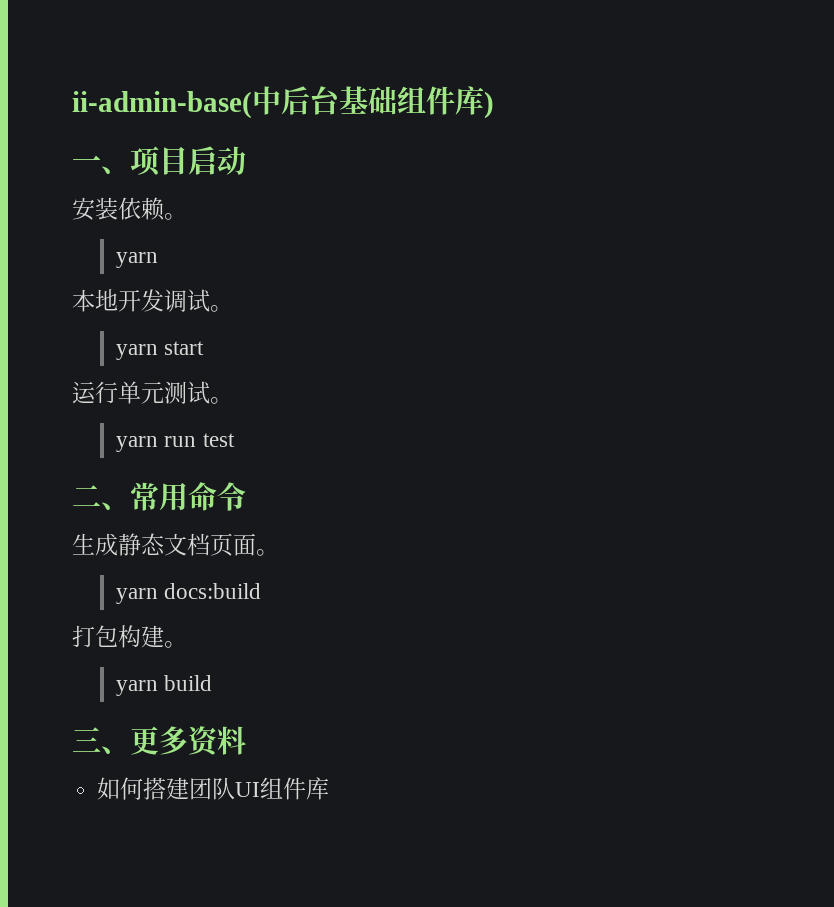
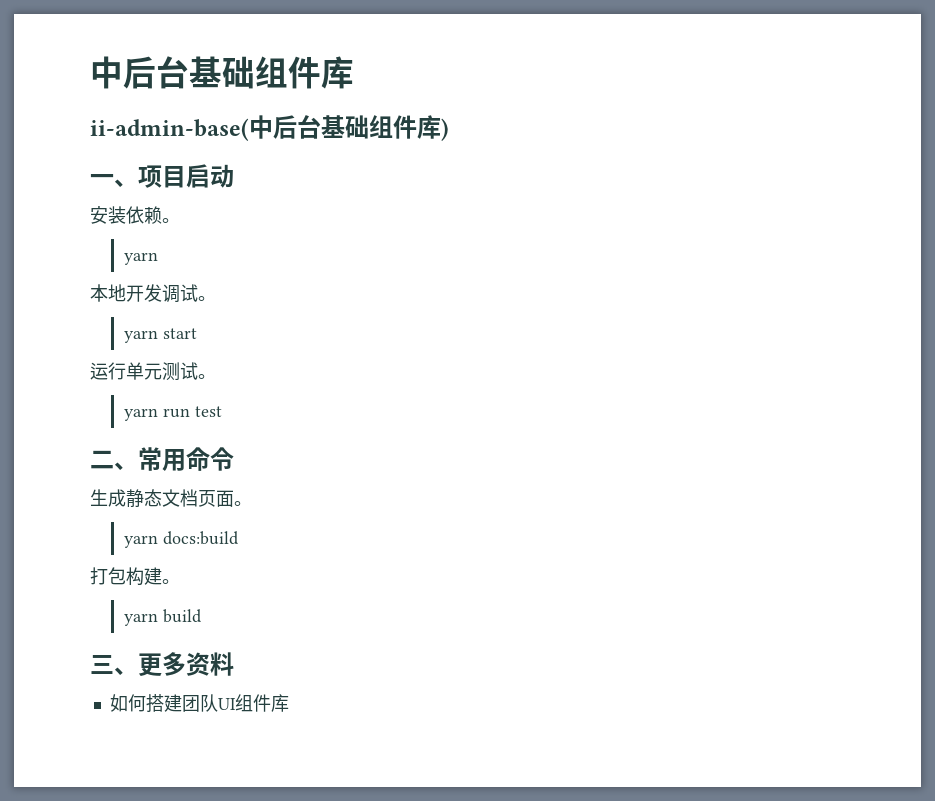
(72, 105) none -> [90,56,354,89] 中后台基础组件库 //

